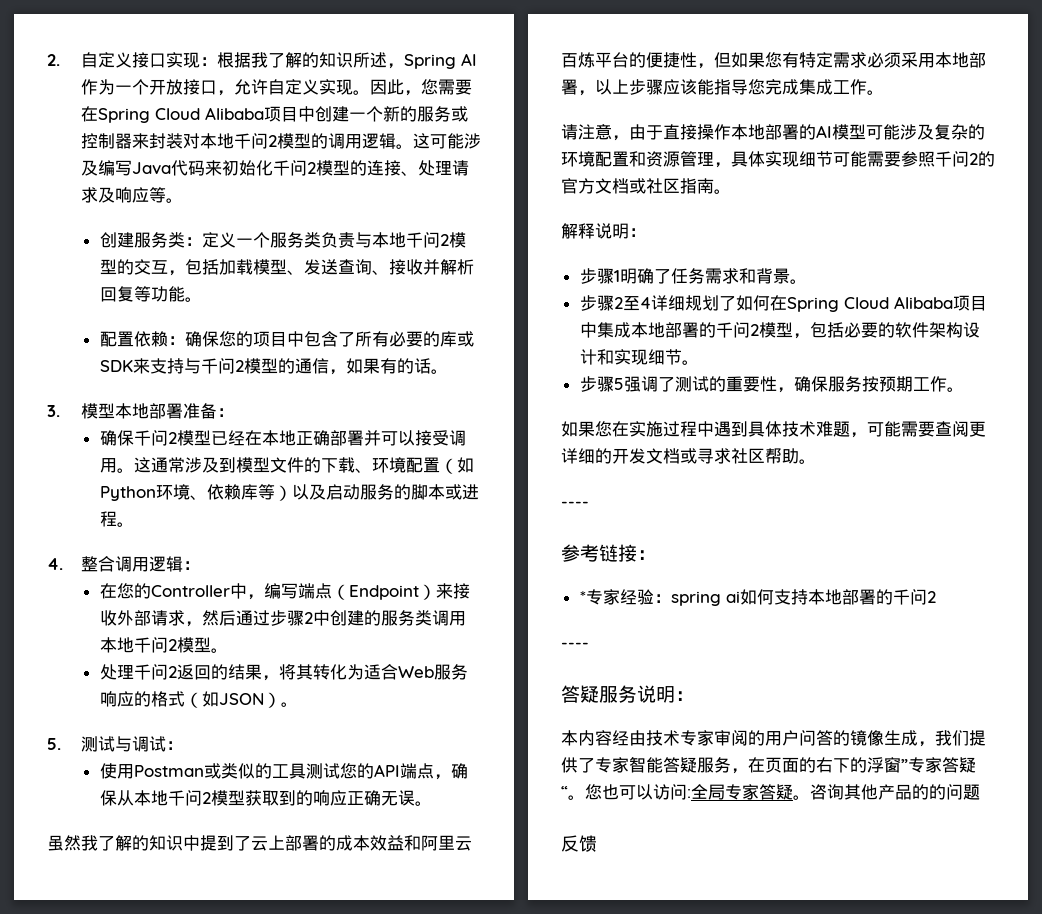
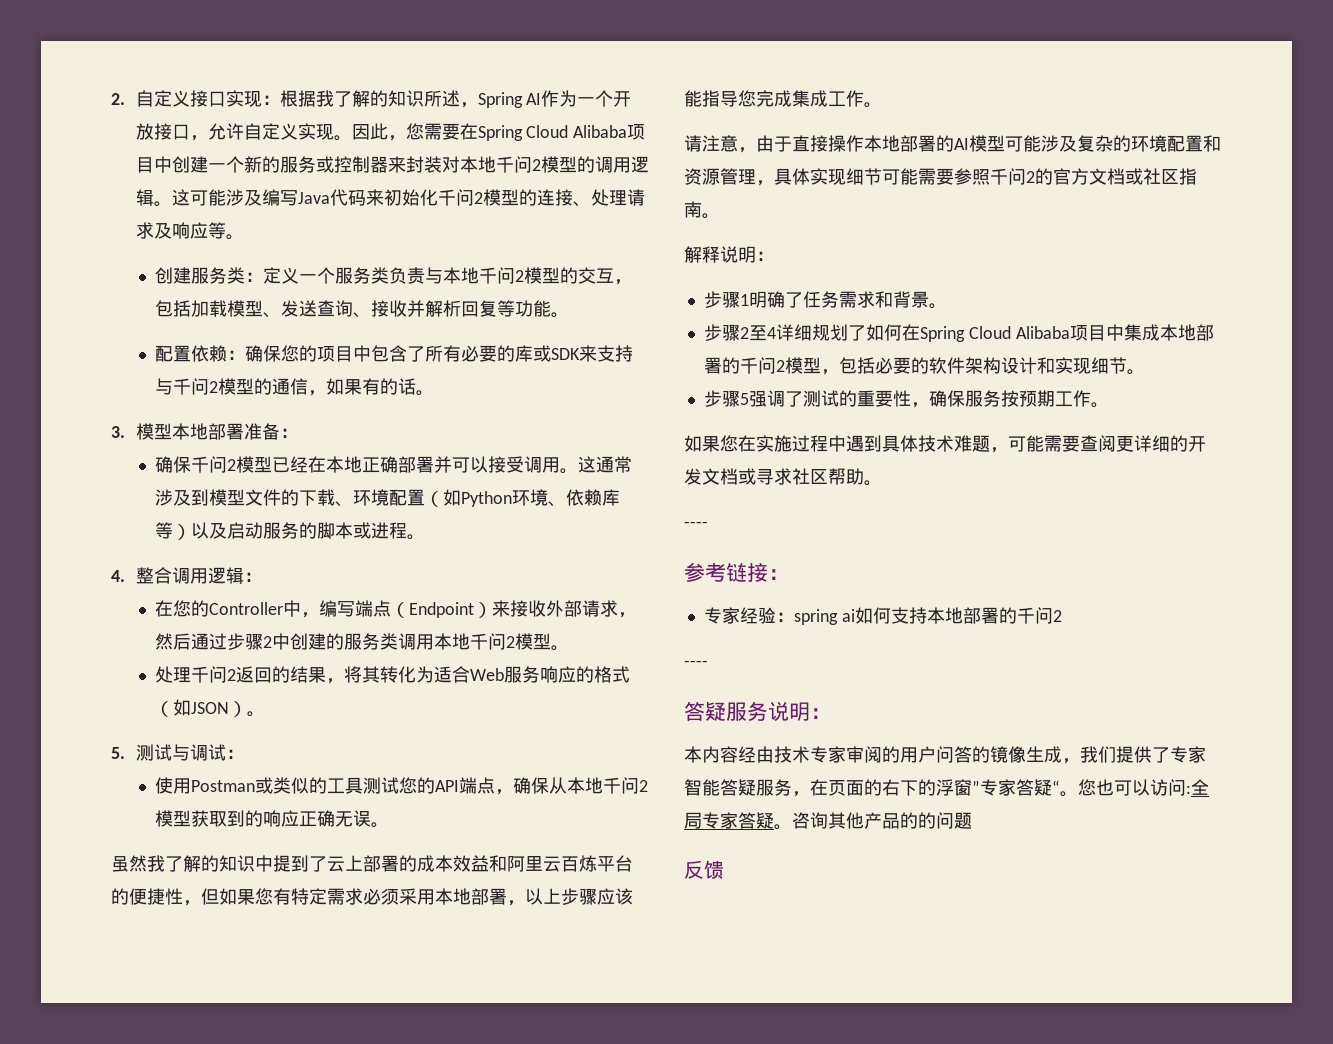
[579,591,586,603] * -> (789, 574) none

